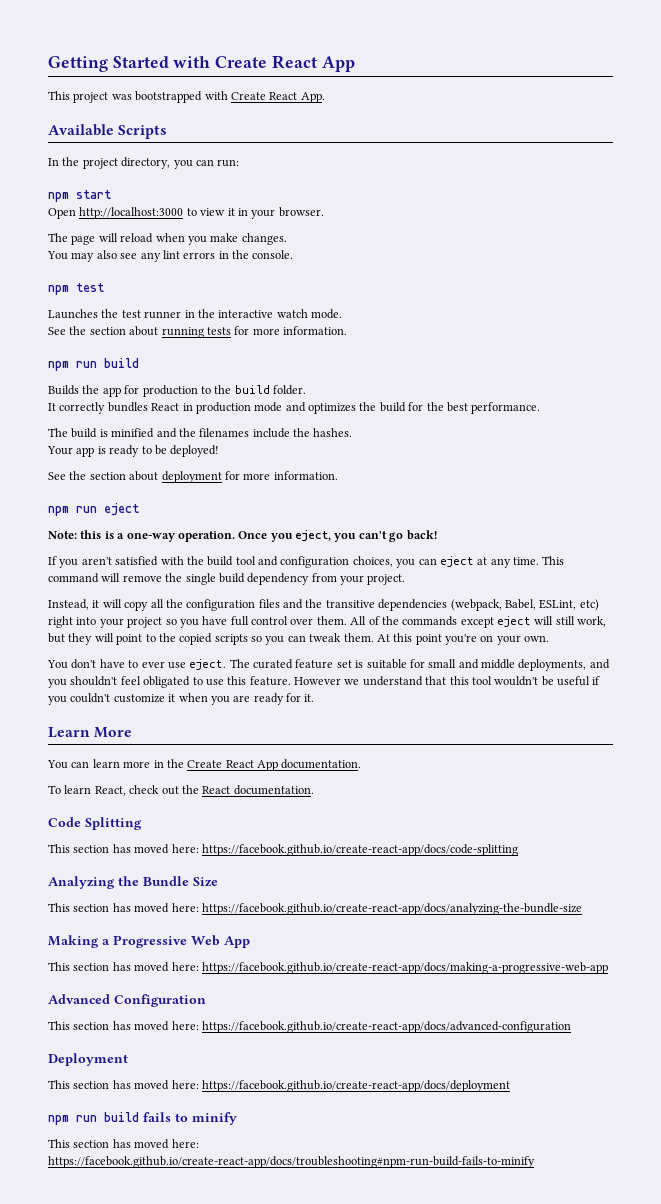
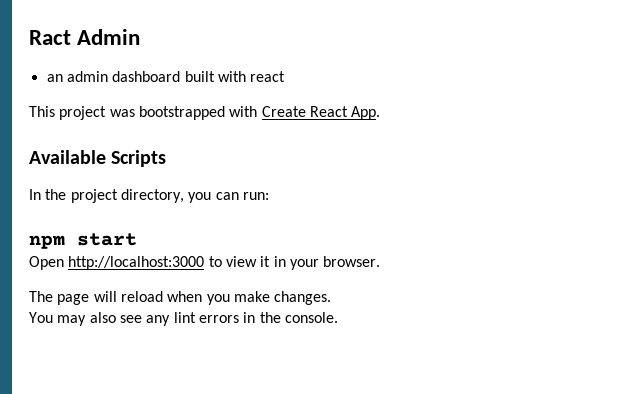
[48,55,355,72] Getting Started with Create React App -> [29,29,141,45] [46,71,286,82] Ract Admin // an admin dashboard built with react
[48,283,104,295] [48,309,342,319] [48,326,347,338] [48,358,139,371] [48,385,306,397] [48,402,541,414] [48,428,353,438] [47,445,220,457] [48,471,338,483] [48,503,139,516] [48,530,437,542] [48,556,565,568] [48,573,406,585] [48,599,599,611] [48,616,607,628] [48,633,550,645] [47,659,610,671] [48,676,601,688] [48,693,315,705] [48,727,133,738] [47,759,362,771] [48,785,314,796] [48,817,142,830] [48,844,518,856] [48,876,218,889] [48,903,582,915] [48,935,250,948] [48,962,608,974] [48,994,206,1007] [48,1021,571,1033] [48,1053,128,1066] [48,1080,510,1092] [48,1112,237,1125] [48,1139,199,1149] [48,1156,535,1168] // npm test // Launches the test runner in the interactive watch mode. // See the section about running tests for more information. // npm run build // Builds the app for production to the build folder. // It correctly bundles React in production mode and optimizes the build for the best performance. // The build is minified and the filenames include the hashes. // Your app is ready to be deployed! // See the section about deployment for more information. // npm run eject // Note: this is a one-way operation. Once you eject, you can't go back! // If you aren't satisfied with the build tool and configuration choices, you can eject at any time. This command will remove the single build dependency from your project. // Instead, it will copy all the configuration files and the transitive dependencies (webpack, Babel, ESLint, etc) right into your project so you have full control over them. All of the commands except eject will still work, but they will point to the copied scripts so you can tweak them. At this point you're on your own. // You don't have to ever use eject. The curated feature set is suitable for small and middle deployments, and you shouldn't feel obligated to use this feature. However we understand that this tool wouldn't be useful if you couldn't customize it when you are ready for it. // Learn More // You can learn more in the Create React App documentation. // To learn React, check out the React documentation. // Code Splitting // This section has moved here: https://facebook.github.io/create-react-app/docs/code-splitting // Analyzing the Bundle Size // This section has moved here: https://facebook.github.io/create-react-app/docs/analyzing-the-bundle-size // Making a Progressive Web App // This section has moved here: https://facebook.github.io/create-react-app/docs/making-a-progressive-web-app // Advanced Configuration // This section has moved here: https://facebook.github.io/create-react-app/docs/advanced-configuration // Deployment // This section has moved here: https://facebook.github.io/create-react-app/docs/deployment // npm run build fails to minify // This section has moved here: https://facebook.github.io/create-react-app/docs/troubleshooting#npm-run-build-fails-to-minify -> (338, 317) none

